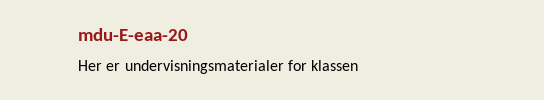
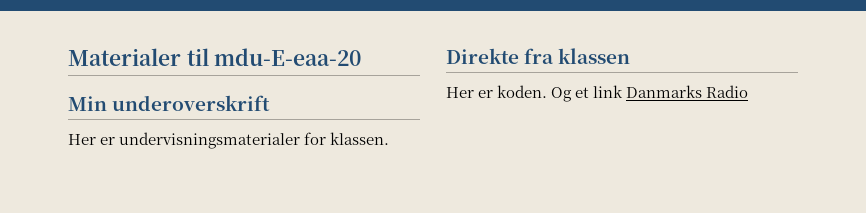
(78, 34) none -> [68,48,209,66] Materialer til
(188, 34) none -> [68,95,271,111] // Min underoverskrift
[311,60,359,71] klassen -> [330,132,390,145] [446,48,631,64] [446,85,749,102] klassen. // Direkte fra klassen // Her er koden. Og et link Danmarks Radio

